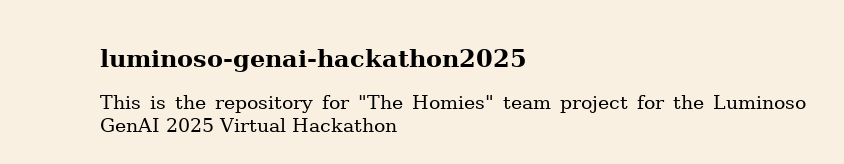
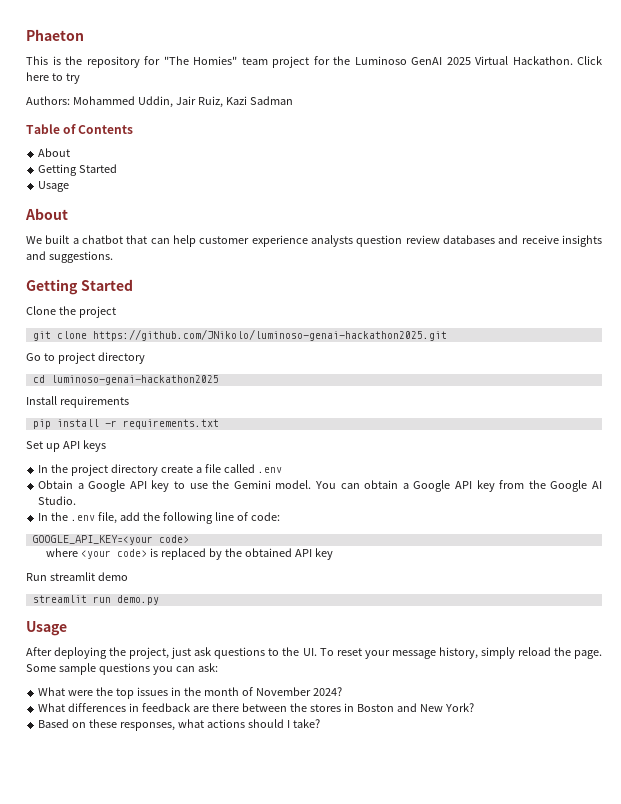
[100,49,527,72] luminoso-genai-hackathon2025 -> [26,29,84,41] Phaeton
[292,118,397,132] Hackathon -> [512,56,602,65] [26,72,80,84] [26,96,293,108] [26,124,134,134] [38,148,71,157] [38,164,118,176] [38,181,70,192] [25,208,68,220] [26,235,602,247] [26,251,113,263] [26,279,133,295] [26,306,116,318] [32,329,447,341] [26,352,145,364] [32,375,219,385] [26,396,129,408] [32,419,219,429] [26,440,106,452] [38,464,282,476] [38,480,603,492] [38,496,77,505] [38,512,280,524] [32,535,189,545] [46,548,334,560] [26,572,128,581] [32,595,159,605] [26,621,67,636] [26,647,602,659] [26,663,218,675] [38,687,342,699] [38,703,474,712] [38,719,320,731] Hackathon. Click here to try // Authors: Mohammed Uddin, Jair Ruiz, Kazi Sadman // Table of Contents // About // Getting Started // Usage // About // We built a chatbot that can help customer experience analysts question review databases and receive insights and suggestions. // Getting Started // Clone the project // git clone https://github.com/JNikolo/luminoso-genai-hackathon2025.git // Go to project directory // cd luminoso-genai-hackathon2025 // Install requirements // pip install -r requirements.txt // Set up API keys // In the project directory create a file called .env // Obtain a Google API key to use the Gemini model. You can obtain a Google API key from the Google AI Studio. // In the .env file, add the following line of code: // GOOGLE_API_KEY=<your code> // where <your code> is replaced by the obtained API key // Run streamlit demo // streamlit run demo.py // Usage // After deploying the project, just ask questions to the UI. To reset your message history, simply reload the page. Some sample questions you can ask: // What were the top issues in the month of November 2024? // What differences in feedback are there between the stores in Boston and New York? // Based on these responses, what actions should I take?

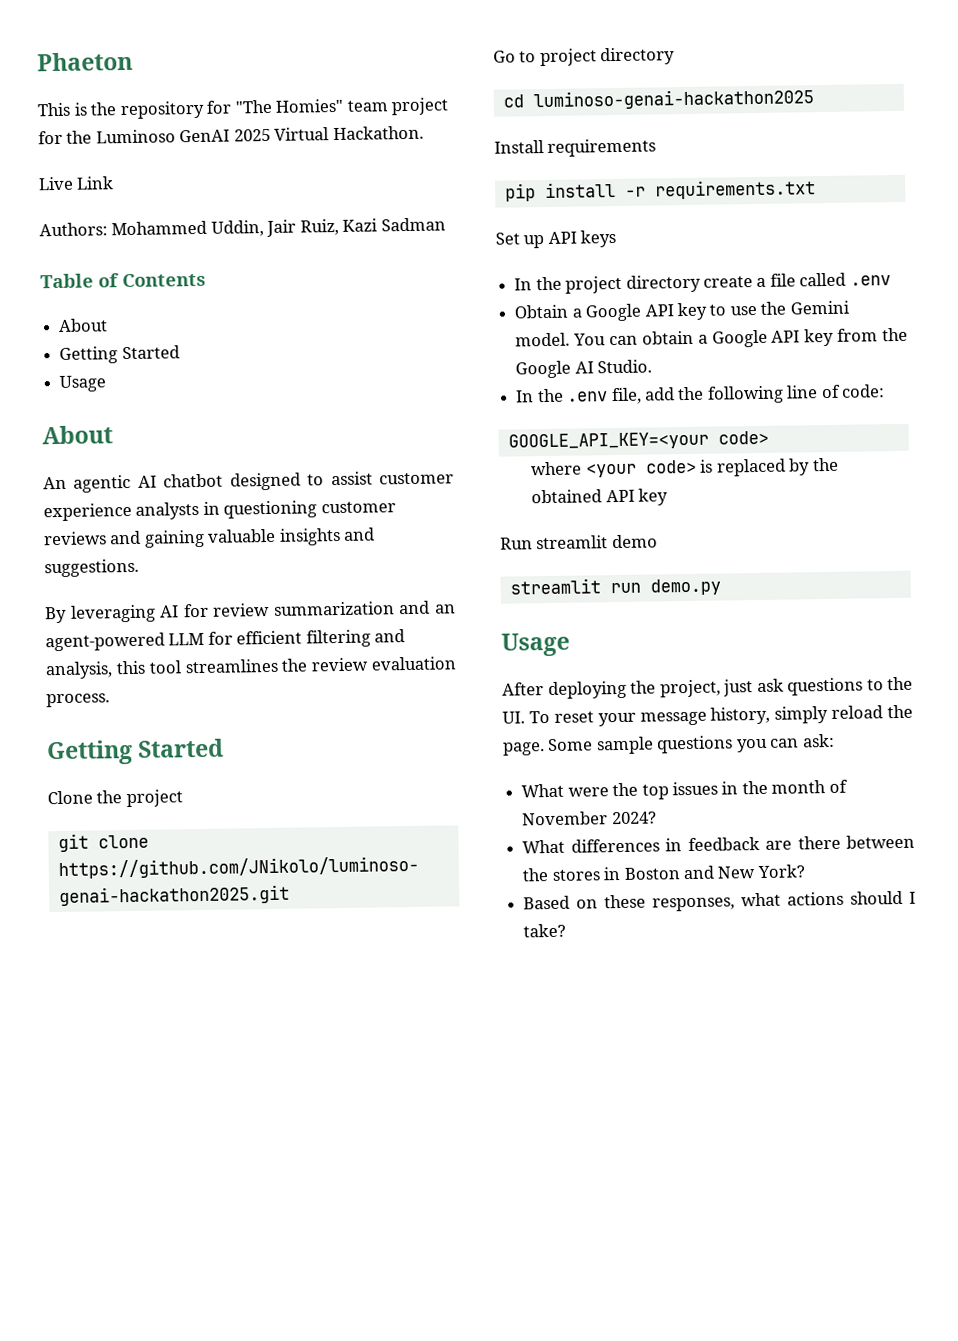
[577,56,602,65] [26,72,80,84] Click here to try -> [38,176,115,191] // Live Link
[26,235,602,247] [26,251,113,263] We built a chatbot that can help customer experience analysts question review databases and receive insights and suggestions. -> [43,471,454,493] [43,500,396,522] [43,527,376,548] [44,558,139,578] [45,600,456,624] [45,629,406,652] [45,656,456,680] [46,693,110,708] An agentic AI chatbot designed to assist customer experience analysts in questioning customer reviews and gaining valuable insights and suggestions. // By leveraging AI for review summarization and an agent-powered LLM for efficient filtering and analysis, this tool streamlines the review evaluation process.

